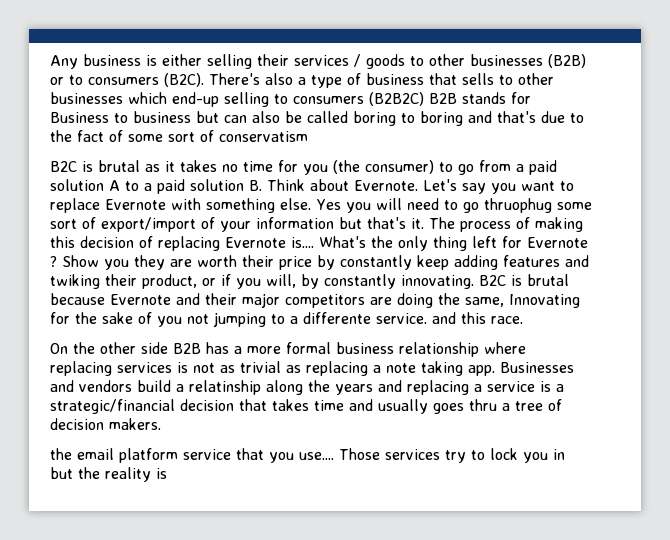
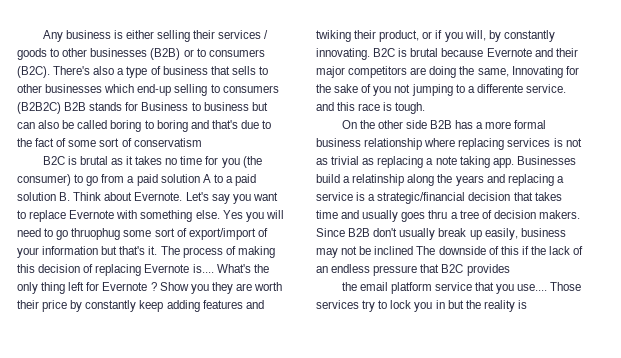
[491,316,523,324] race. -> [358,102,426,114] race is tough.
[50,380,132,392] and vendors -> (576, 160) none
(161, 424) none -> [316,228,566,240] [316,246,584,258] [316,264,510,276] Since B2B don't usually break up easily, business may not be inclined The downside of this if the lack of an endless pressure that B2C provides

